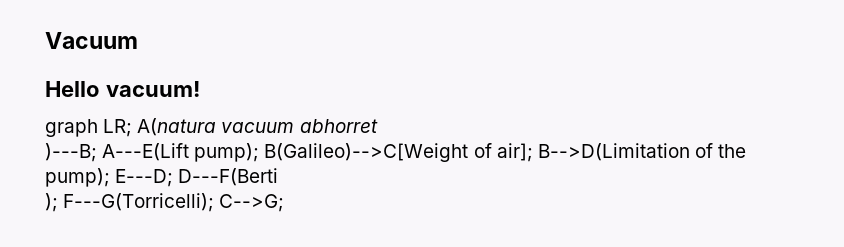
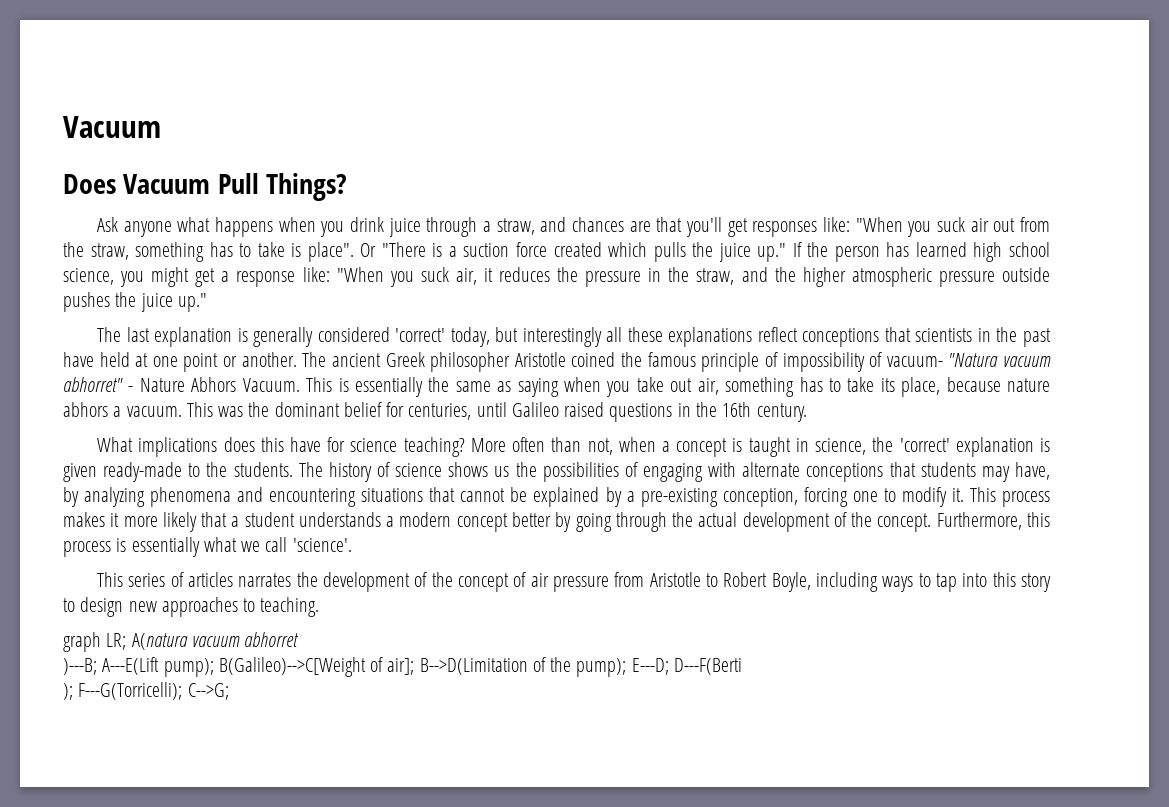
[45,81,200,97] Hello vacuum! -> [63,173,348,201] [97,217,1051,237] [63,242,1050,262] [63,267,1050,287] [63,292,207,312] [97,327,1051,347] [63,352,1051,372] [63,377,1050,397] [63,402,808,422] [97,437,1051,457] [63,462,1050,482] [63,487,1050,507] [63,512,1050,532] [63,537,352,557] [97,572,1052,592] [63,597,320,617] Does Vacuum Pull Things? // Ask anyone what happens when you drink juice through a straw, and chances are that you'll get responses like: "When you suck air out from the straw, something has to take is place". Or "There is a suction force created which pulls the juice up." If the person has learned high school science, you might get a response like: "When you suck air, it reduces the pressure in the straw, and the higher atmospheric pressure outside pushes the juice up." // The last explanation is generally considered 'correct' today, but interestingly all these explanations reflect conceptions that scientists in the past have held at one point or another. The ancient Greek philosopher Aristotle coined the famous principle of impossibility of vacuum- "Natura vacuum abhorret" - Nature Abhors Vacuum. This is essentially the same as saying when you take out air, something has to take its place, because nature abhors a vacuum. This was the dominant belief for centuries, until Galileo raised questions in the 16th century. // What implications does this have for science teaching? More often than not, when a concept is taught in science, the 'correct' explanation is given ready-made to the students. The history of science shows us the possibilities of engaging with alternate conceptions that students may have, by analyzing phenomena and encountering situations that cannot be explained by a pre-existing conception, forcing one to modify it. This process makes it more likely that a student understands a modern concept better by going through the actual development of the concept. Furthermore, this process is essentially what we call 'science'. // This series of articles narrates the development of the concept of air pressure from Aristotle to Robert Boyle, including ways to tap into this story to design new approaches to teaching.

